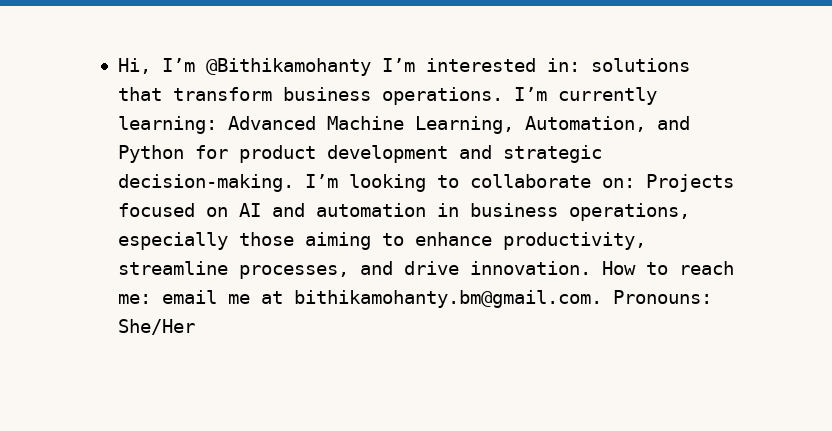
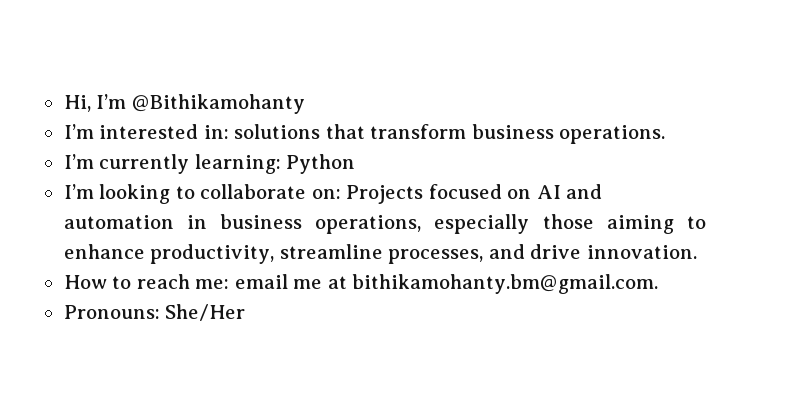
(371, 67) none -> (305, 104) //
(503, 96) none -> (666, 134) //
[227,116,690,134] [117,145,602,163] [117,174,294,192] Advanced Machine Learning, Automation, and Python for product development and strategic decision-making. -> [286,154,356,174] Python //
(591, 268) none -> (697, 252) //
(602, 299) none -> (659, 284) //

